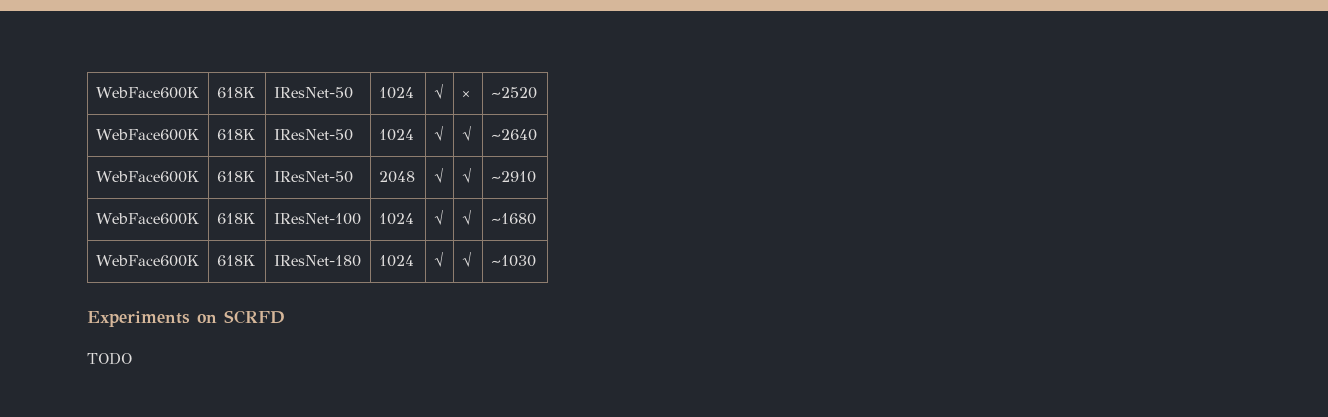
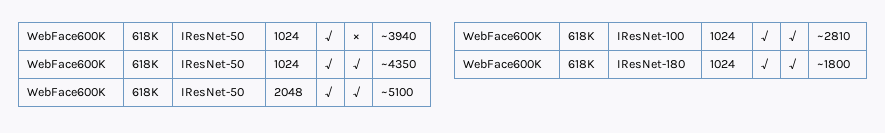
[490,87,537,99] ~2520 -> [380,32,416,41] ~3940
[490,129,537,141] ~2640 -> [380,60,416,69] ~4350
[490,171,536,183] ~2910 -> [380,88,413,97] ~5100
[490,213,536,225] ~1680 -> [816,32,850,41] ~2810
[490,255,536,267] [87,310,285,327] [87,352,132,365] ~1030 // Experiments on SCRFD // TODO -> [816,60,850,69] ~1800

